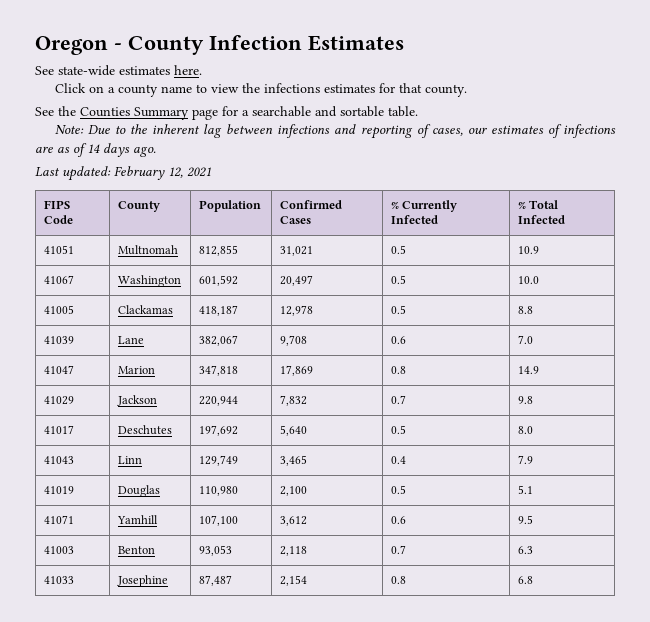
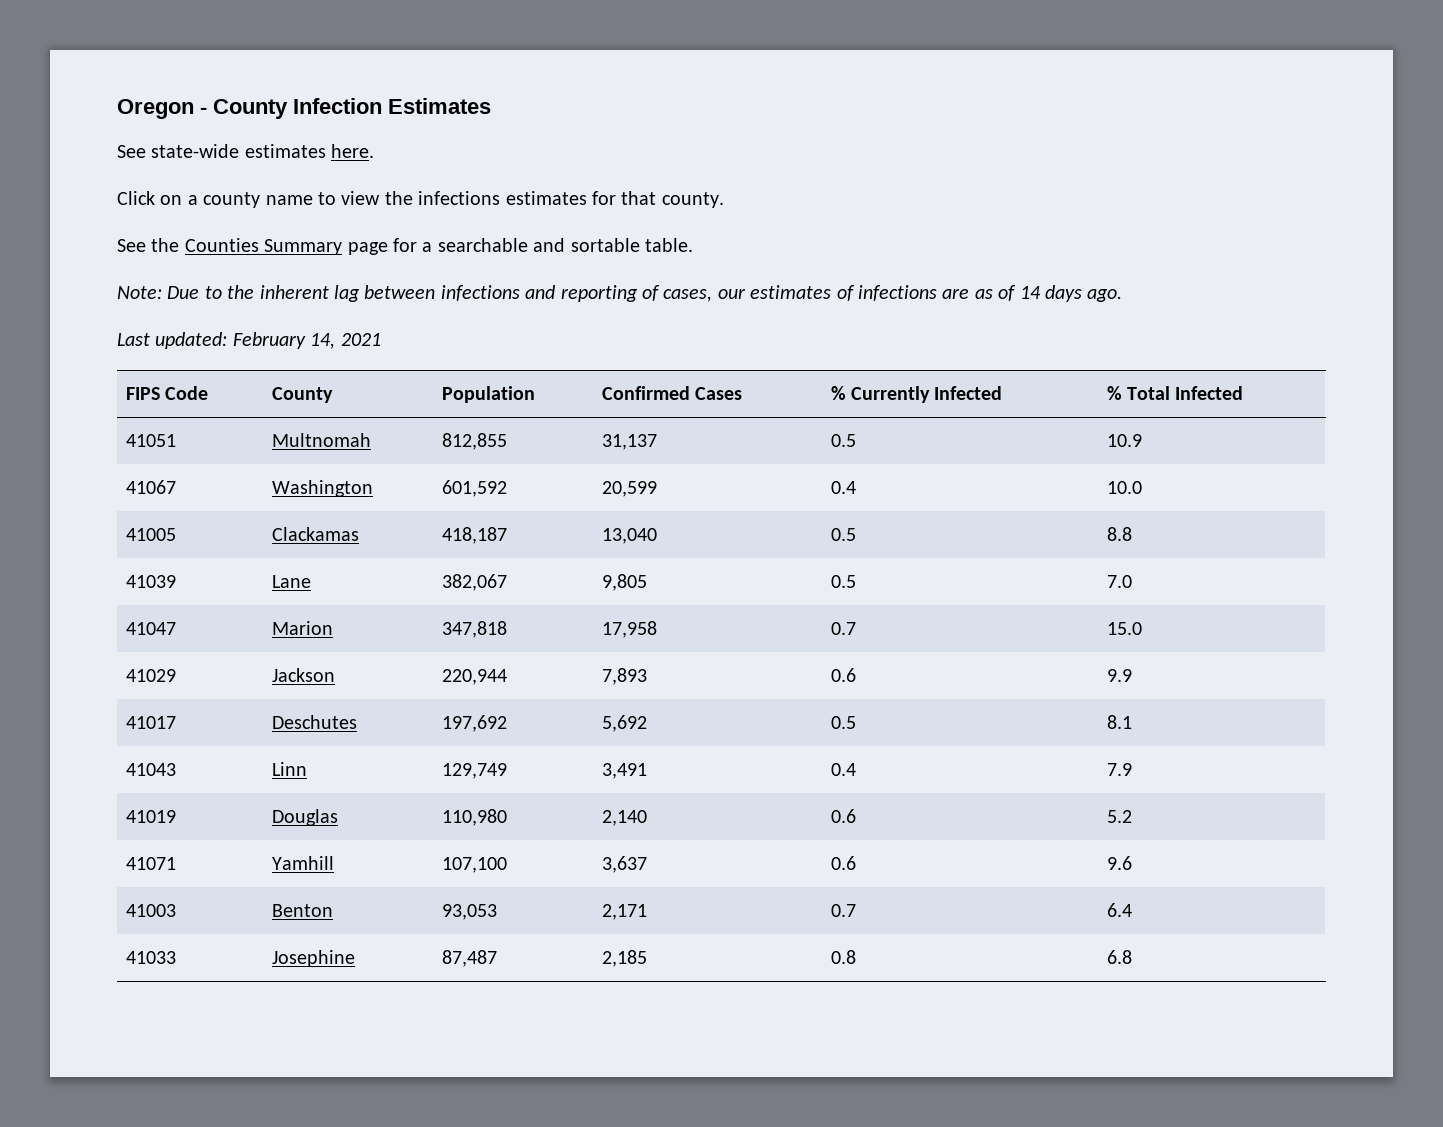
[168,167,183,178] 12, -> [310,333,336,349] 14,
[279,246,313,256] 31,021 -> [601,434,657,450] 31,137
[279,275,313,286] [390,275,406,284] 20,497 | 0.5 -> [601,481,657,497] [830,481,856,494] 20,599 | 0.4
[279,305,313,316] 12,978 -> [601,528,657,544] 13,040
[279,335,307,346] [390,336,406,344] 9,708 | 0.6 -> [601,574,647,591] [830,575,856,588] 9,805 | 0.5
[279,365,313,376] [390,366,406,374] [517,366,539,374] 17,869 | 0.8 | 14.9 -> [601,621,657,638] [830,622,856,635] [1106,622,1142,635] 17,958 | 0.7 | 15.0
[279,395,307,406] [390,395,406,404] [517,396,533,404] 7,832 | 0.7 | 9.8 -> [601,668,647,685] [830,668,856,682] [1106,669,1132,682] 7,893 | 0.6 | 9.9
[279,425,307,436] [390,425,406,434] [517,426,533,434] 5,640 | 0.5 | 8.0 -> [601,715,647,732] [830,716,856,729] [1106,715,1132,729] 5,692 | 0.5 | 8.1
[279,455,307,466] 3,465 -> [601,763,647,779] 3,491
[279,486,307,496] [390,485,406,494] [517,485,533,494] 2,100 | 0.5 | 5.1 -> [601,810,647,826] [830,809,856,823] [1106,810,1132,823] 2,140 | 0.6 | 5.2
[279,516,307,526] [390,516,406,524] [517,515,533,524] 3,612 | 0.6 | 9.5 -> [601,856,647,873] [830,856,856,870] [1106,856,1132,870] 3,637 | 0.6 | 9.6
[279,546,307,556] [390,545,406,554] [517,546,533,554] 2,118 | 0.7 | 6.3 -> [601,904,647,920] [830,904,856,917] [1106,903,1132,917] 2,171 | 0.7 | 6.4
[279,575,307,586] 2,154 -> [601,950,647,967] 2,185

